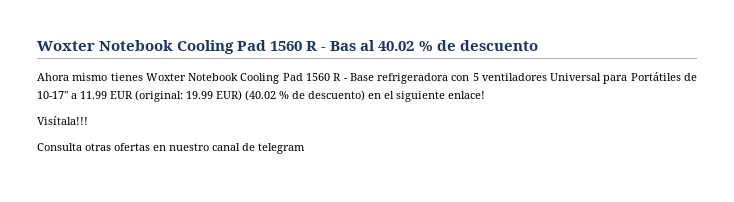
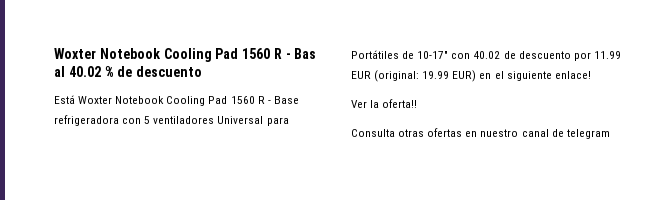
[37,73,143,81] Ahora mismo tienes -> [54,95,75,104] Está
[71,93,77,99] a -> [451,51,591,61] con 40.02 de descuento por
[245,90,365,101] (40.02 % de descuento) -> (477, 76) none
[37,116,88,125] Visítala!!! -> [351,99,418,108] Ver la oferta!!

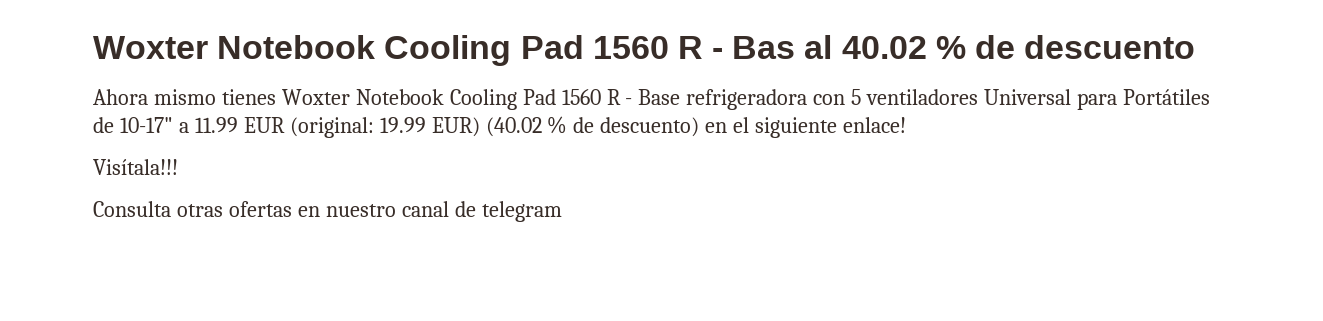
[54,95,75,104] Está -> [93,89,276,105] Ahora mismo tienes
[451,51,591,61] con 40.02 de descuento por -> [178,122,189,133] a
(477, 76) none -> [485,116,700,137] (40.02 % de descuento)
[351,99,418,108] Ver la oferta!! -> [93,159,178,175] Visítala!!!

